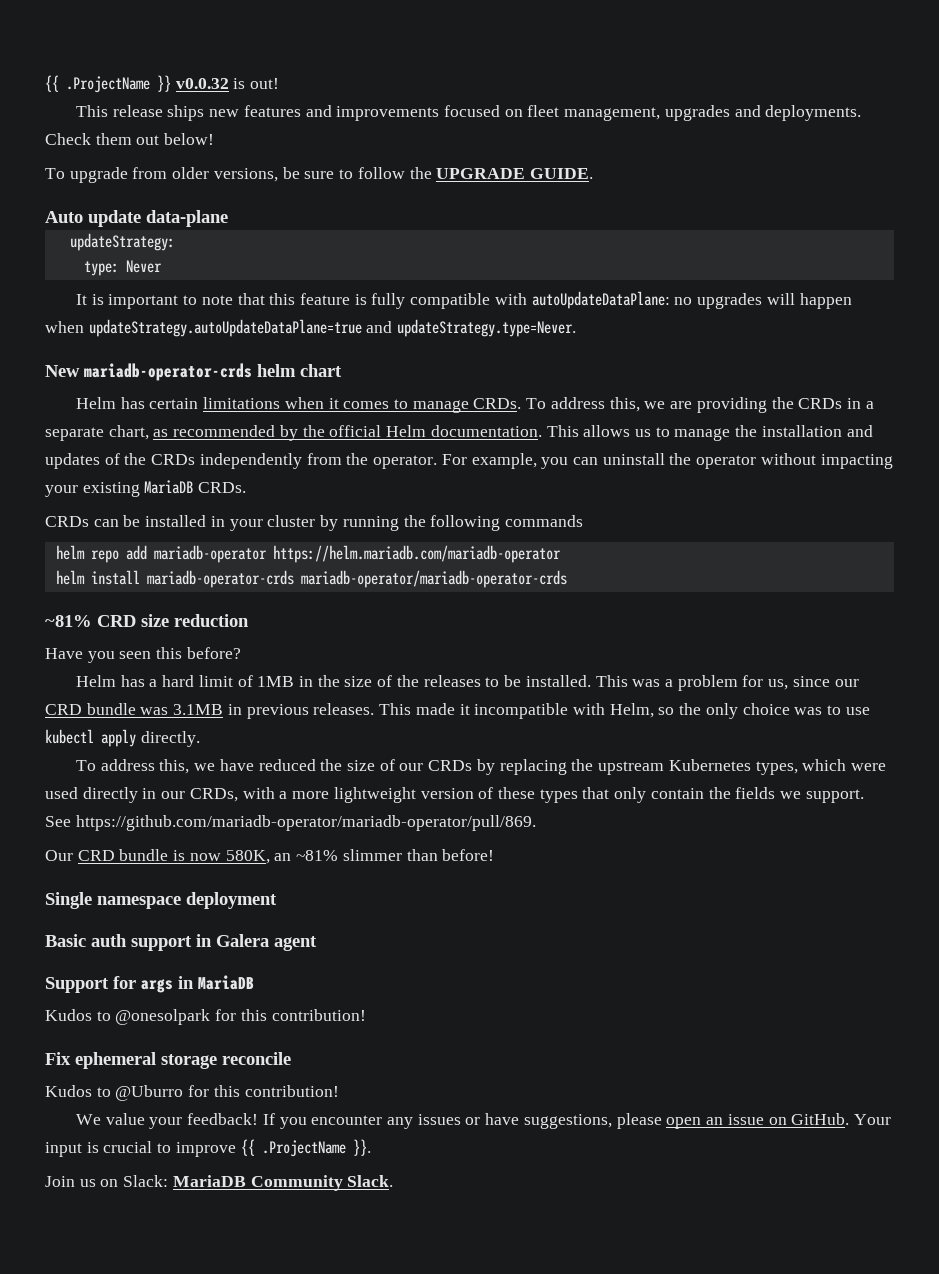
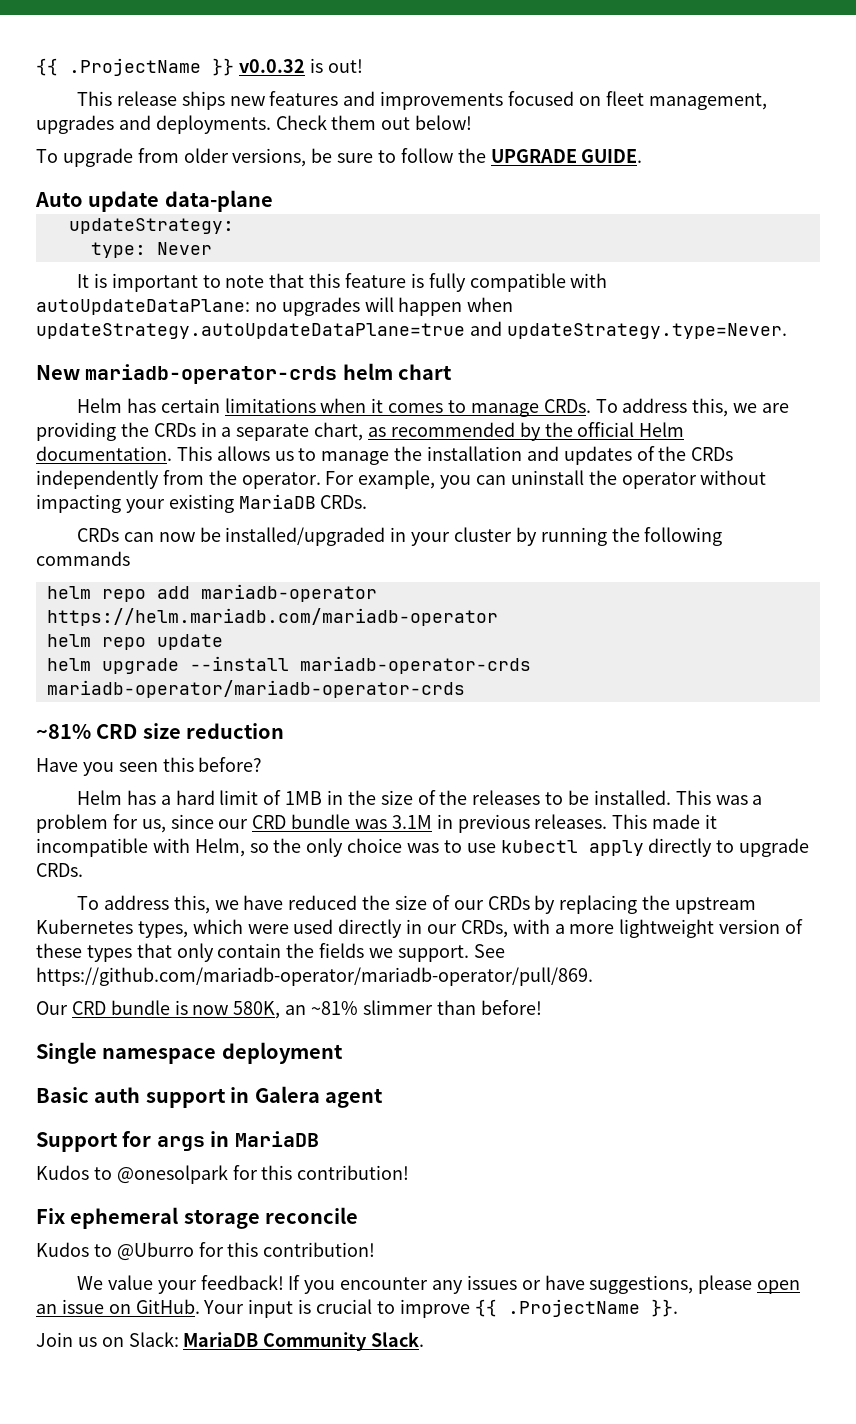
[123,515,207,527] be installed -> [158,527,386,546] now be installed/upgraded
[90,570,140,585] install -> [101,634,223,650] [46,656,289,674] repo update // helm upgrade --install
[173,704,224,715] 3.1MB -> [391,815,432,829] 3.1M
[140,731,200,747] directly. -> [648,838,810,857] [36,863,83,877] directly to upgrade CRDs.

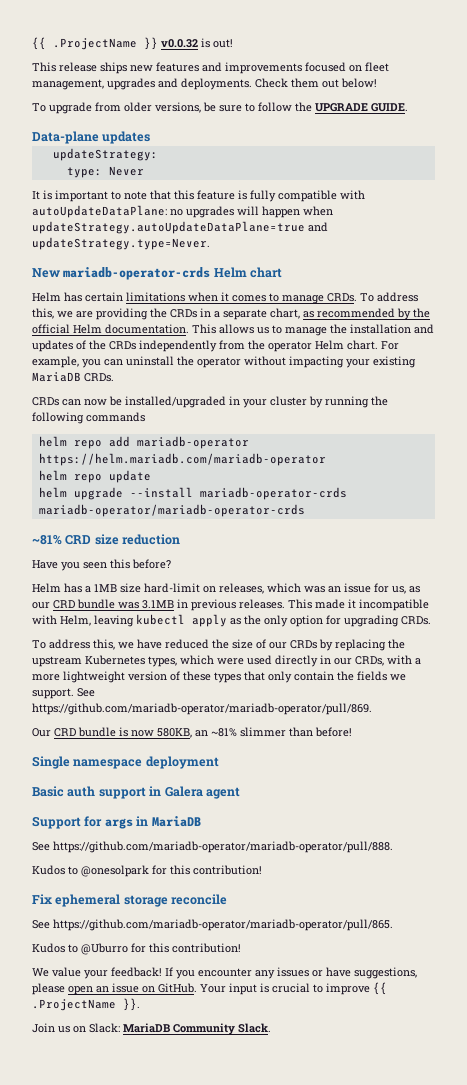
[35,190,273,212] Auto update data-plane -> [32,131,151,144] Data-plane updates
[342,363,393,380] helm -> [213,267,247,278] Helm
[241,472,321,489] operator. -> [268,340,378,352] operator Helm chart.
[175,790,763,805] [36,814,108,833] hard limit of 1MB in the size of the releases to be installed. This was a problem -> [94,583,371,594] 1MB size hard-limit on releases, which was an issue
[170,814,214,829] since -> [409,586,420,593] as
[391,815,432,829] 3.1M -> [142,600,174,609] 3.1MB
[249,838,810,857] so the only choice was to use kubectl apply directly to upgrade -> [94,614,399,627] leaving kubectl apply as the only option for upgrading
[233,1001,281,1019] 580K, -> [157,728,192,738] 580KB,
(319, 1139) none -> [32,841,393,853] // See https://github.com/mariadb-operator/mariadb-operator/pull/888.
(359, 1215) none -> [32,919,393,931] // See https://github.com/mariadb-operator/mariadb-operator/pull/865.

